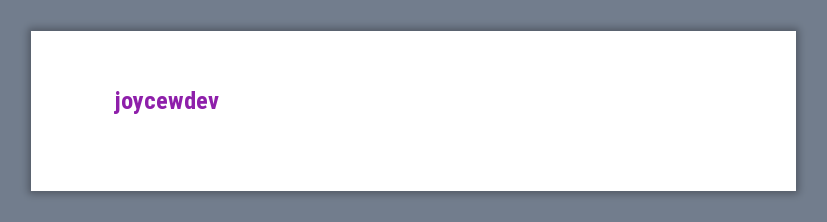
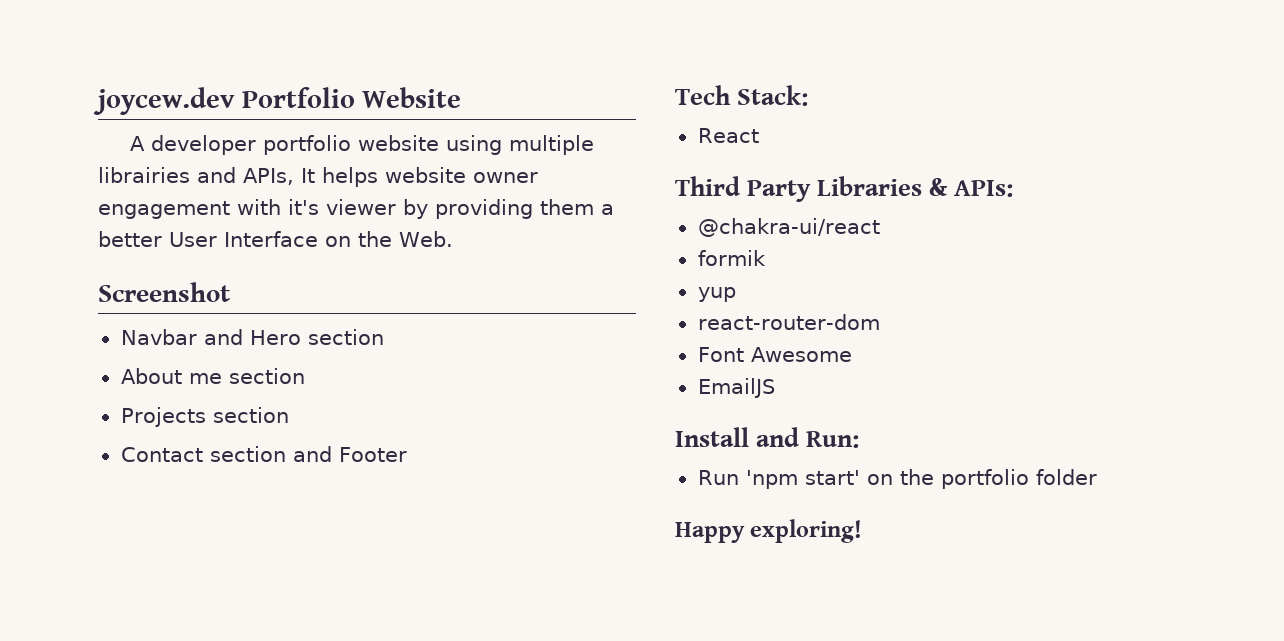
[114,91,219,114] joycewdev -> [93,87,462,115] [130,135,595,155] [98,167,538,187] [98,199,614,219] [98,231,453,247] [98,282,230,302] [120,329,384,345] [120,368,305,384] [120,407,289,427] [120,446,407,462] [675,85,808,106] [697,128,759,143] [675,176,1013,202] [697,218,880,237] [697,250,766,266] [697,287,736,302] [697,314,880,330] [697,347,852,362] [697,378,775,398] [675,427,859,448] [697,469,1097,489] [675,519,863,543] joycew.dev Portfolio Website // A developer portfolio website using multiple librairies and APIs, It helps website owner engagement with it's viewer by providing them a better User Interface on the Web. // Screenshot // Navbar and Hero section // About me section // Projects section // Contact section and Footer // Tech Stack: // React // Third Party Libraries & APIs: // @chakra-ui/react // formik // yup // react-router-dom // Font Awesome // EmailJS // Install and Run: // Run 'npm start' on the portfolio folder // Happy exploring!

